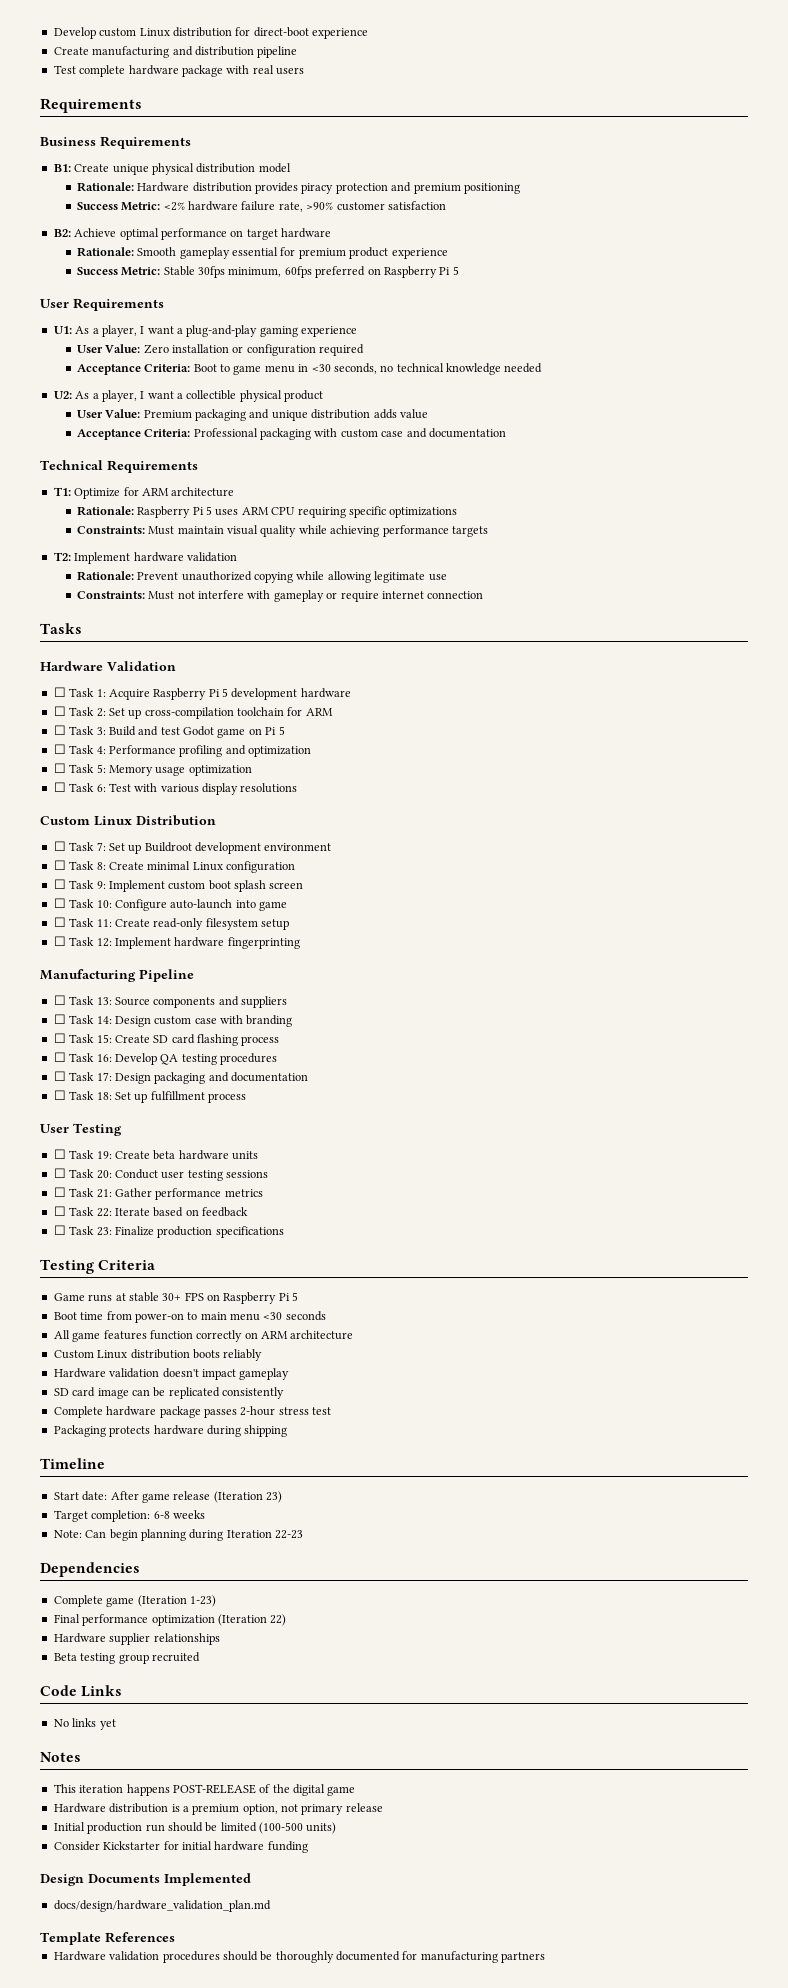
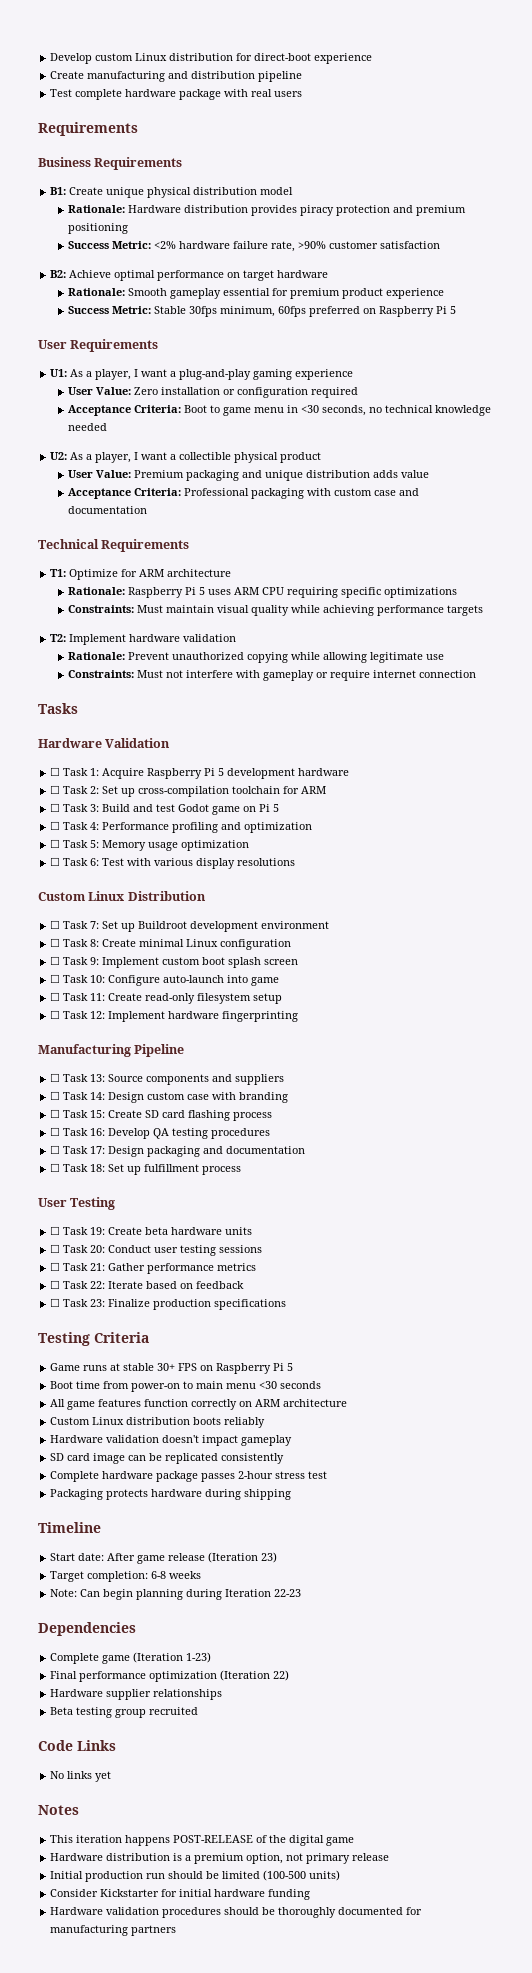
[40,1873,251,1886] [53,1900,271,1912] [40,1932,175,1945] // Design Documents Implemented // docs/design/hardware_validation_plan.md // Template References -> (311, 1894) none

